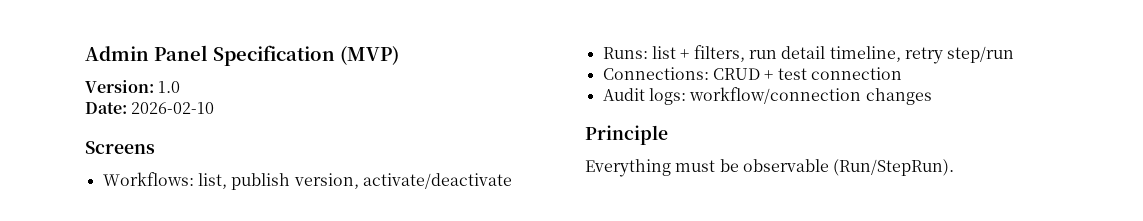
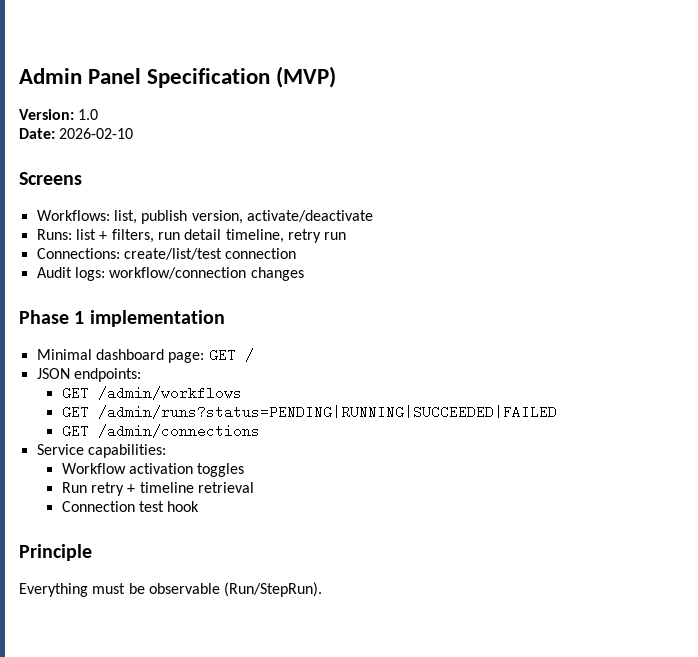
[947,46,1015,63] step/run -> [324,232,347,240] run
[712,68,807,80] CRUD + test -> [123,248,222,260] create/list/test
(932, 96) none -> [19,310,225,327] [36,348,254,363] [36,368,141,382] [61,386,242,400] [61,405,557,419] [61,424,260,438] [36,444,166,458] [61,463,245,477] [61,482,255,496] [61,501,200,512] // Phase 1 implementation // Minimal dashboard page: GET / // JSON endpoints: // GET /admin/workflows // GET /admin/runs?status=PENDING|RUNNING|SUCCEEDED|FAILED // GET /admin/connections // Service capabilities: // Workflow activation toggles // Run retry + timeline retrieval // Connection test hook

